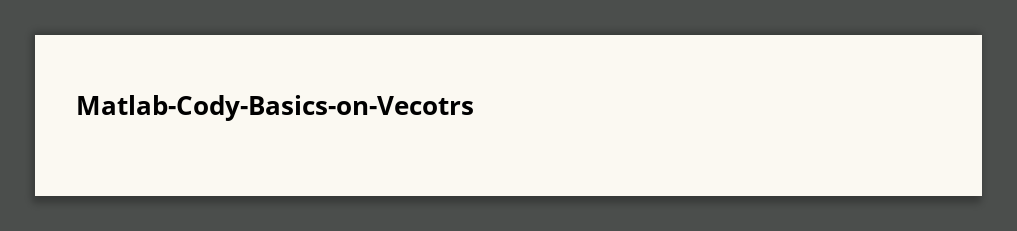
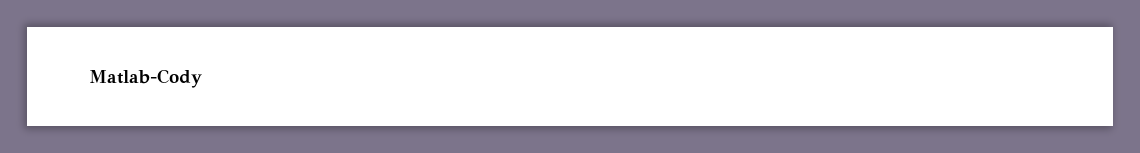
[76,95,474,121] Matlab-Cody-Basics-on-Vecotrs -> [89,69,202,88] Matlab-Cody

